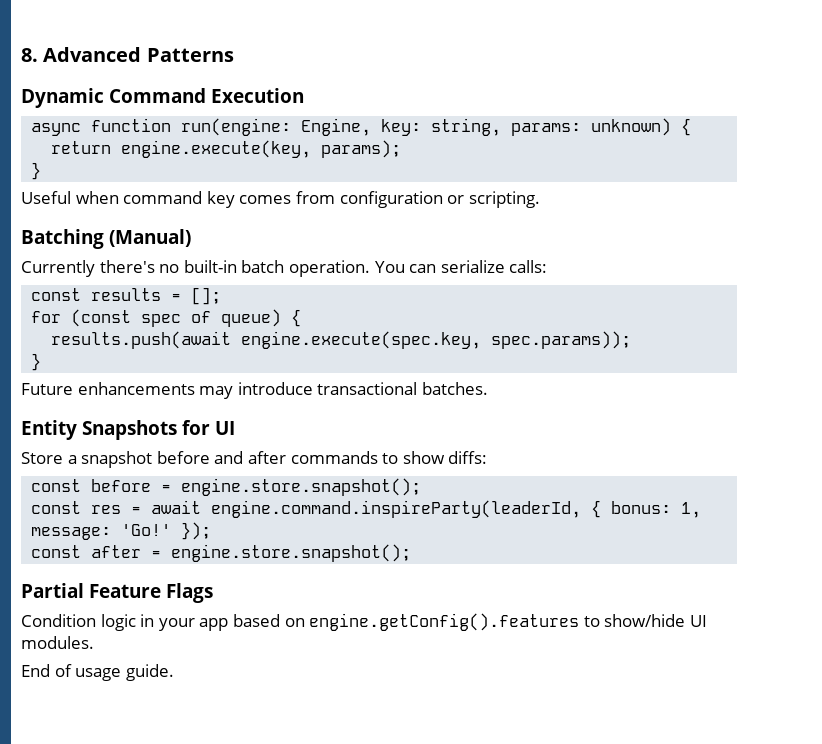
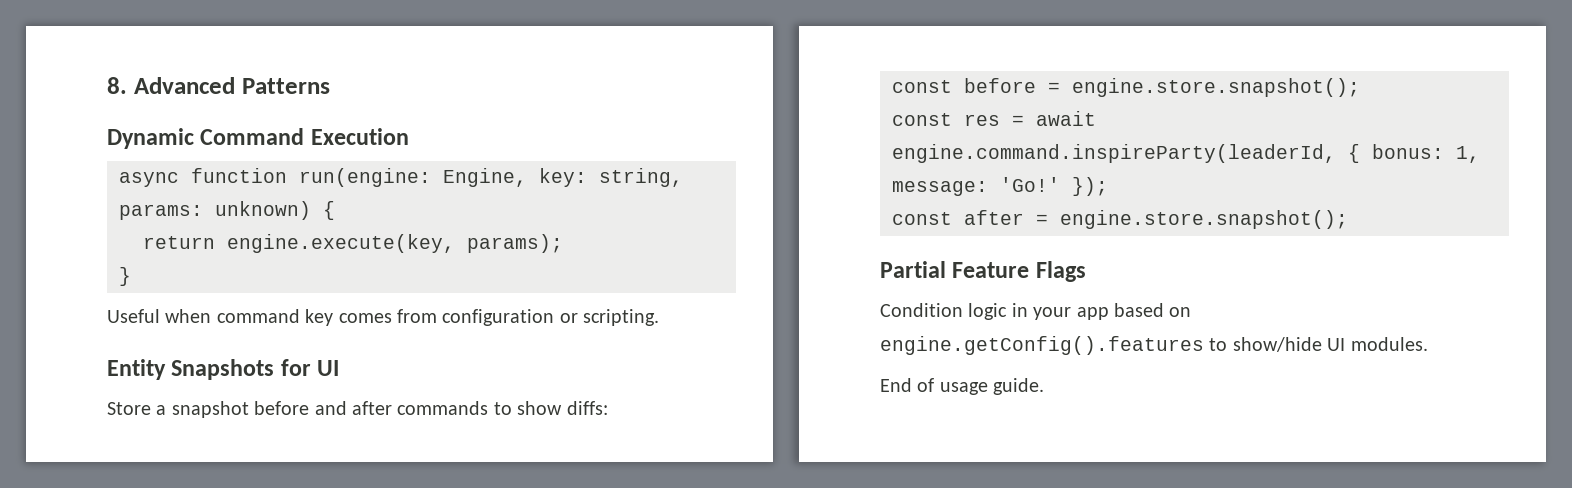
[21,229,191,249] [21,260,548,277] [31,287,222,305] [31,309,302,327] [51,331,632,349] [31,353,42,371] [21,382,488,399] // Batching (Manual) // Currently there's no built-in batch operation. You can serialize calls: // const results = []; // for (const spec of queue) { // results.push(await engine.execute(spec.key, spec.params)); // } // Future enhancements may introduce transactional batches. -> (660, 317) none

